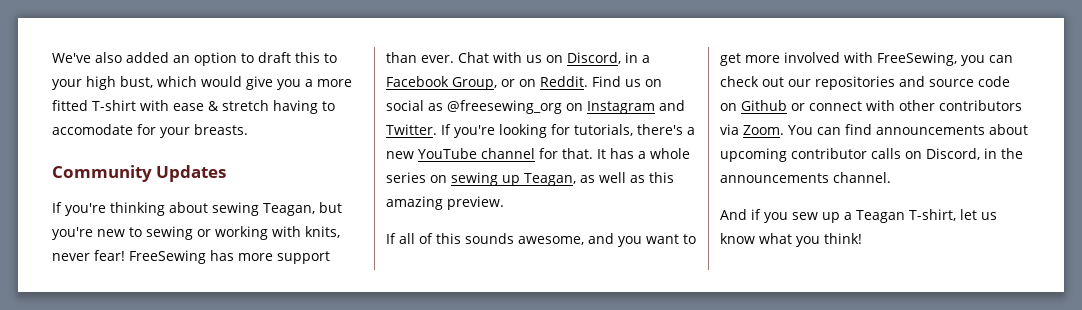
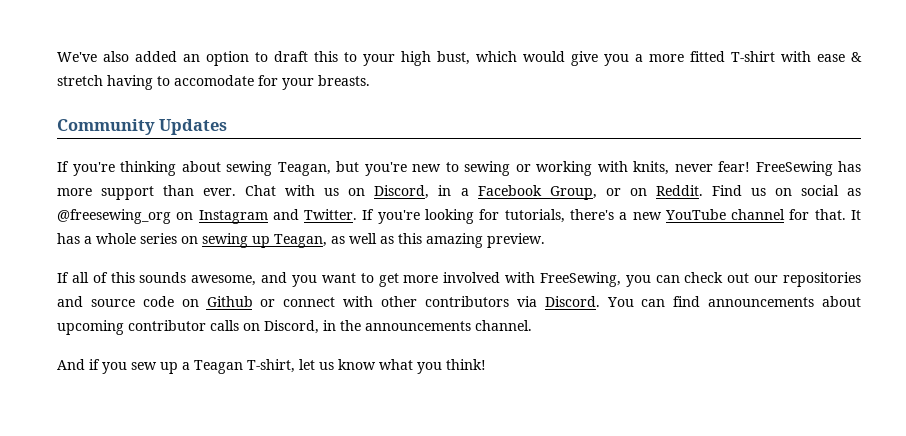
[743,125,784,135] Zoom. -> [544,296,600,307] Discord.

